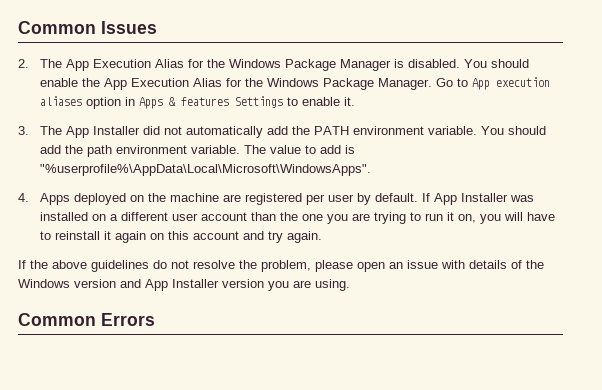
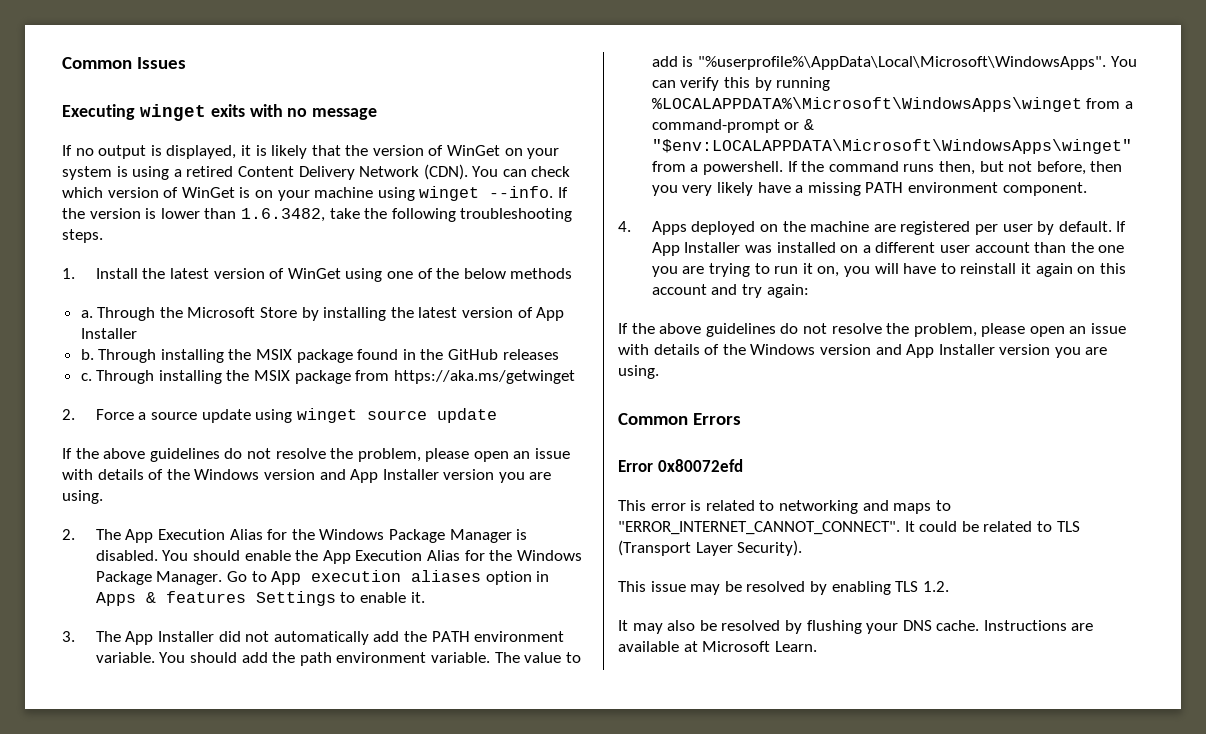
(157, 27) none -> [62,104,378,121] [62,145,560,159] [62,164,571,180] [62,186,568,201] [62,208,573,222] [62,229,103,243] [62,268,573,282] [80,307,565,321] [80,328,137,339] [80,349,559,363] [80,370,575,384] [62,408,497,423] [62,448,571,462] [62,469,552,483] [62,490,103,504] // Executing winget exits with no message // If no output is displayed, it is likely that the version of WinGet on your system is using a retired Content Delivery Network (CDN). You can check which version of WinGet is on your machine using winget --info. If the version is lower than 1.6.3482, take the following troubleshooting steps. // 1. Install the latest version of WinGet using one of the below methods // a. Through the Microsoft Store by installing the latest version of App Installer // b. Through installing the MSIX package found in the GitHub releases // c. Through installing the MSIX package from https://aka.ms/getwinget // 2. Force a source update using winget source update // If the above guidelines do not resolve the problem, please open an issue with details of the Windows version and App Installer version you are using.
(372, 170) none -> [1110,56,1137,67] [651,77,831,91] [651,97,1134,112] [651,119,815,133] [651,139,1132,154] [651,161,1123,175] [651,182,1087,196] You can verify this by running %LOCALAPPDATA%\Microsoft\WindowsApps\winget from a command-prompt or & "$env:LOCALAPPDATA\Microsoft\WindowsApps\winget" from a powershell. If the command runs then, but not before, then you very likely have a missing PATH environment component.
[287,231,323,243] again. -> [766,284,809,298] again:
(155, 319) none -> [618,459,743,472] [618,500,951,514] [618,521,1080,535] [618,540,803,556] [618,581,949,595] [618,620,1094,634] [618,641,817,652] // Error 0x80072efd // This error is related to networking and maps to "ERROR_INTERNET_CANNOT_CONNECT". It could be related to TLS (Transport Layer Security). // This issue may be resolved by enabling TLS 1.2. // It may also be resolved by flushing your DNS cache. Instructions are available at Microsoft Learn.

